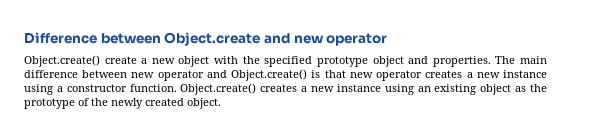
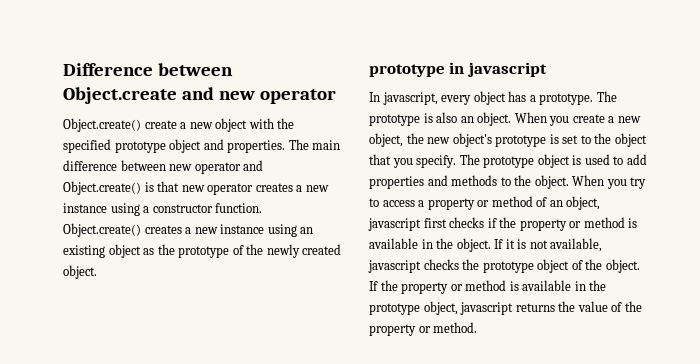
(221, 103) none -> [369,62,547,77] [369,91,617,105] [369,112,641,126] [369,133,647,147] [369,154,647,168] [369,175,647,189] [369,196,601,210] [368,217,638,231] [369,238,603,252] [368,259,640,273] [369,280,607,294] [369,301,642,315] [369,322,478,336] // prototype in javascript // In javascript, every object has a prototype. The prototype is also an object. When you create a new object, the new object's prototype is set to the object that you specify. The prototype object is used to add properties and methods to the object. When you try to access a property or method of an object, javascript first checks if the property or method is available in the object. If it is not available, javascript checks the prototype object of the object. If the property or method is available in the prototype object, javascript returns the value of the property or method.

